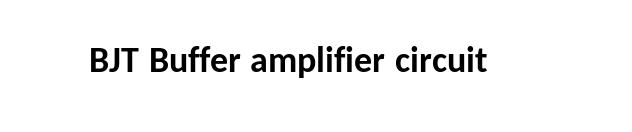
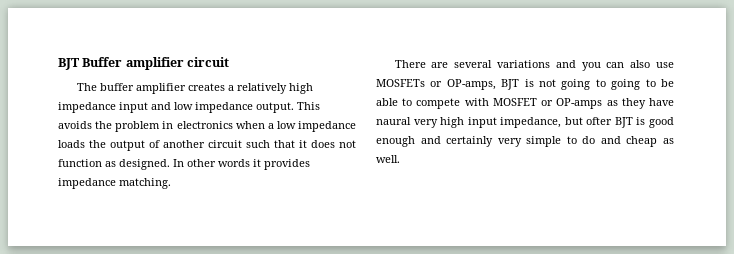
(488, 59) none -> [76,83,313,94] [58,102,320,113] [58,121,356,132] [58,140,356,151] [58,159,310,170] [58,178,171,189] [394,60,674,71] [376,79,674,90] [376,98,674,109] [376,117,674,128] [376,136,674,147] [376,155,400,163] // The buffer amplifier creates a relatively high impedance input and low impedance output. This avoids the problem in electronics when a low impedance loads the output of another circuit such that it does not function as designed. In other words it provides impedance matching. // There are several variations and you can also use MOSFETs or OP-amps, BJT is not going to going to be able to compete with MOSFET or OP-amps as they have naural very high input impedance, but ofter BJT is good enough and certainly very simple to do and cheap as well.

